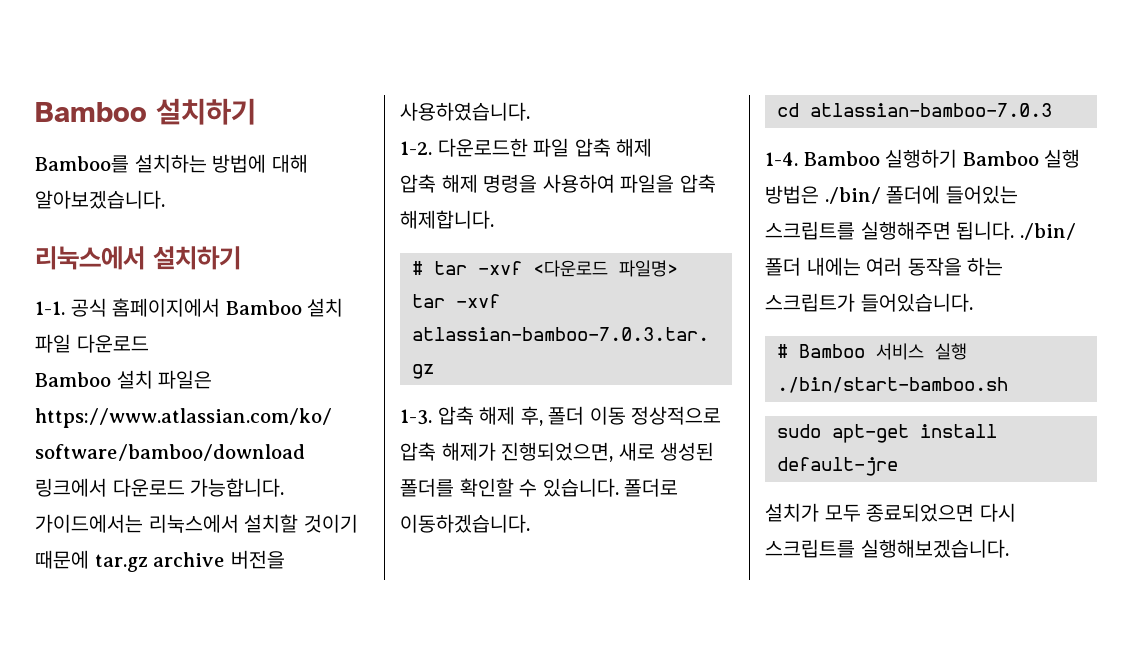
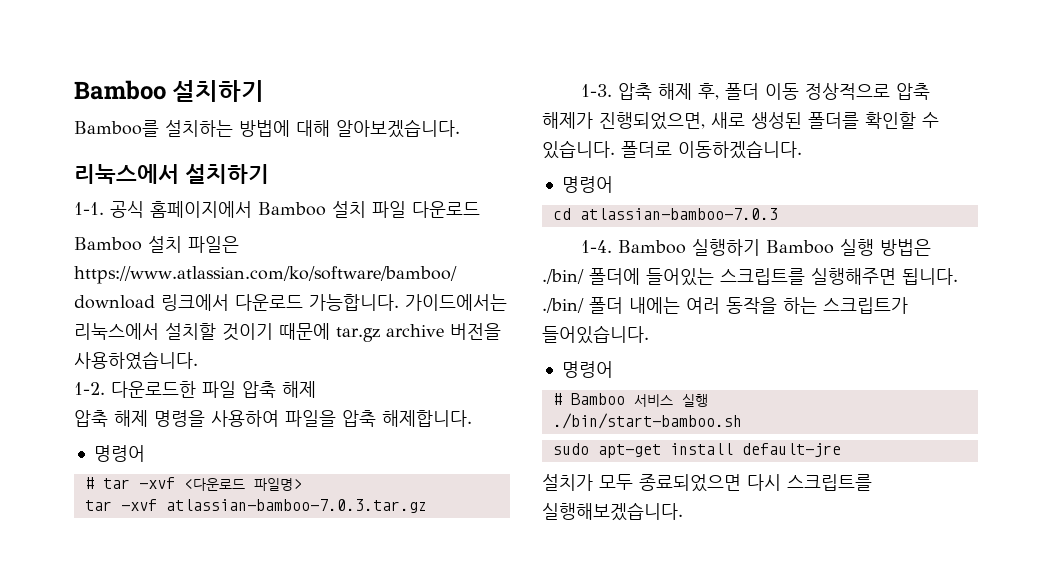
(494, 219) none -> [93,445,145,462] // 명령어
(530, 523) none -> [561,176,613,193] // 명령어
(973, 302) none -> [561,361,613,378] // 명령어

